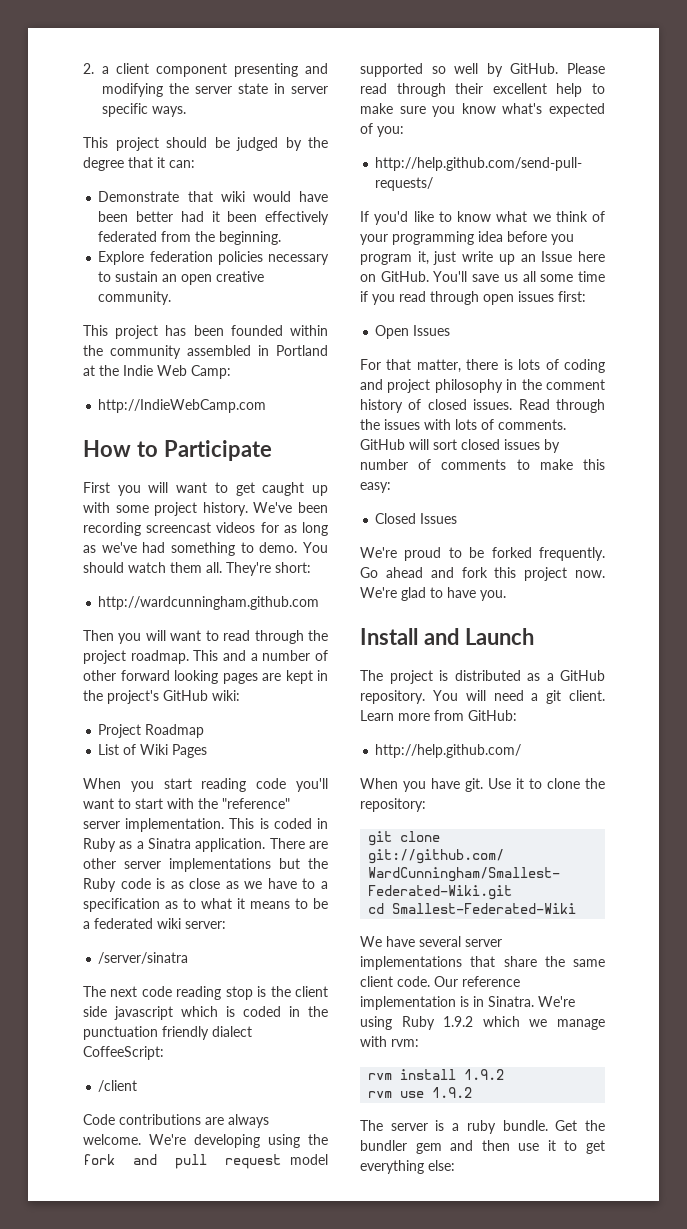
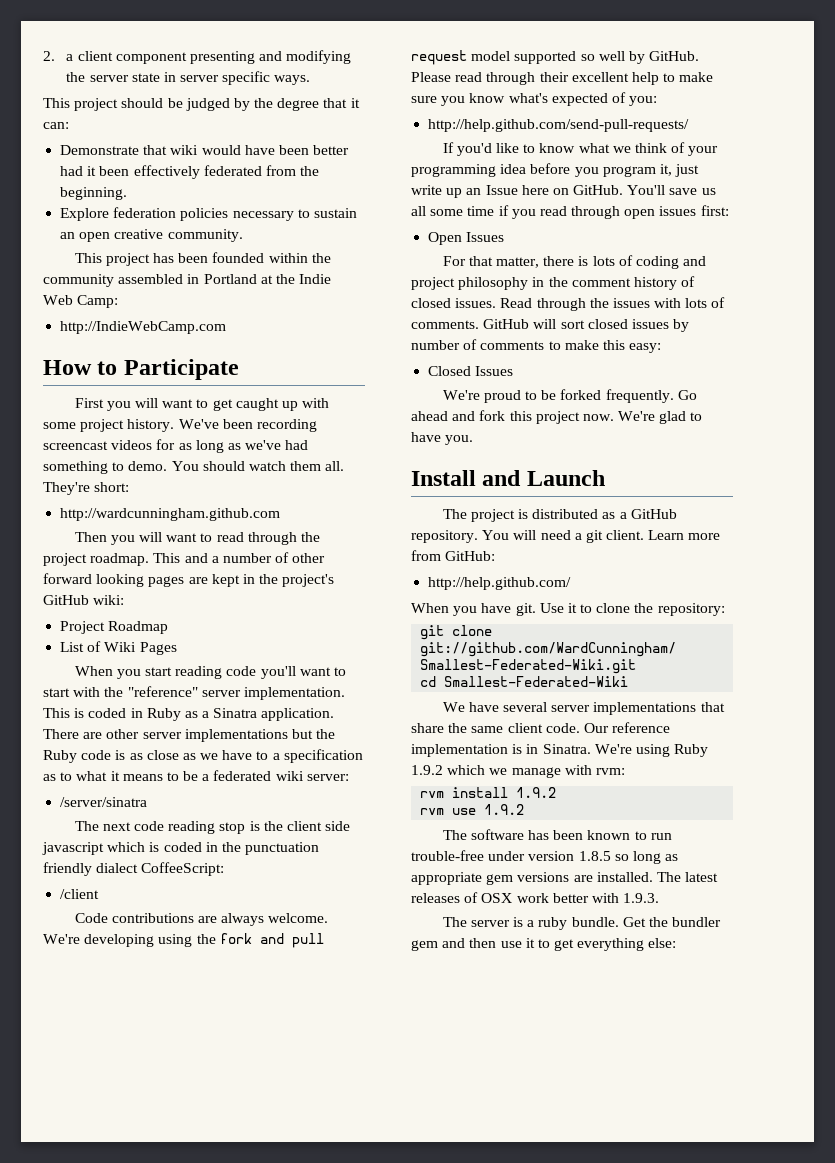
(473, 1092) none -> [442,829,672,840] [411,850,679,864] [411,872,719,885] [411,892,660,903] // The software has been known to run trouble-free under version 1.8.5 so long as appropriate gem versions are installed. The latest releases of OSX work better with 1.9.3.

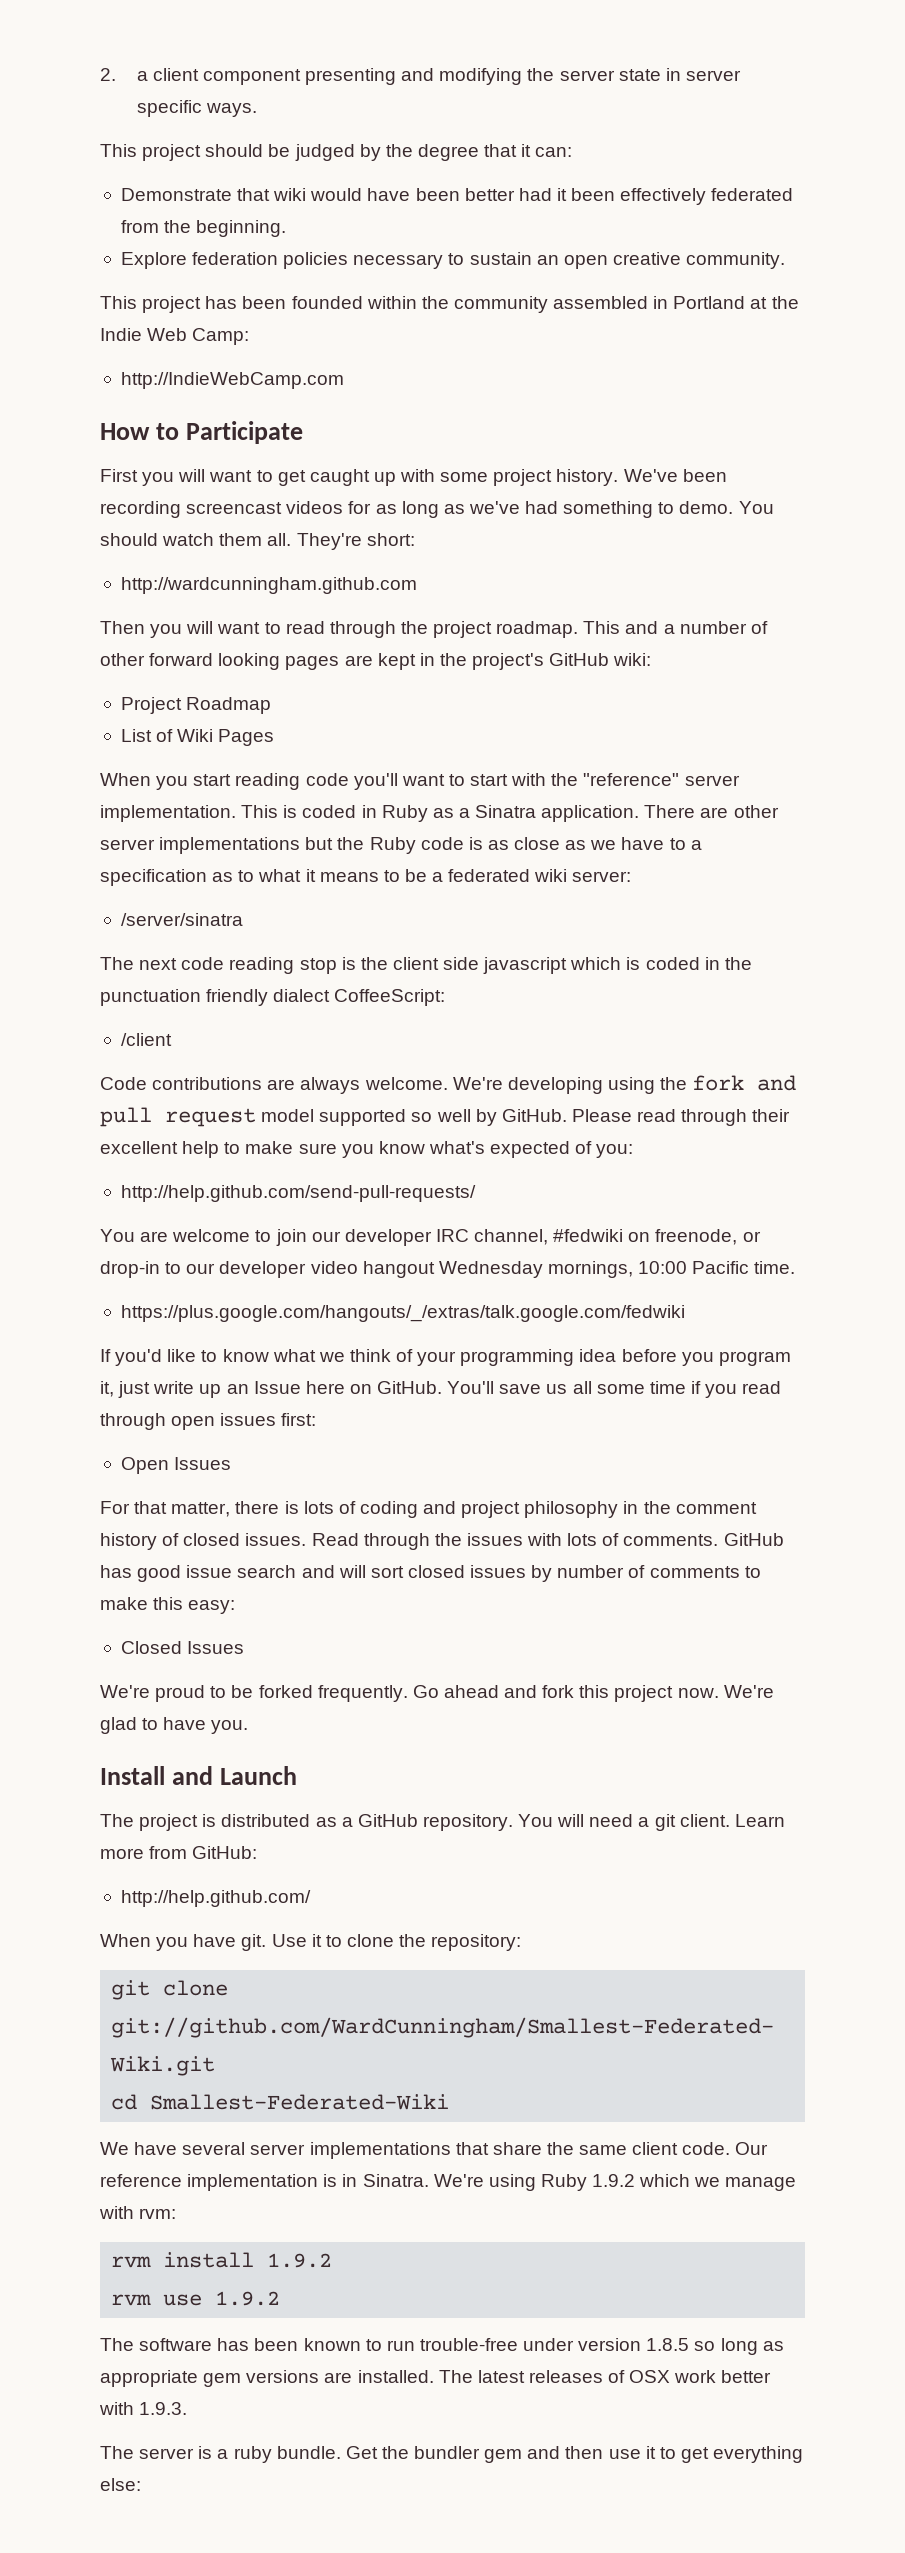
(690, 125) none -> [100,1229,761,1246] [100,1261,796,1278] [120,1305,685,1322] // You are welcome to join our developer IRC channel, #fedwiki on freenode, or drop-in to our developer video hangout Wednesday mornings, 10:00 Pacific time. // https://plus.google.com/hangouts/_/extras/talk.google.com/fedwiki
(530, 324) none -> [100,1565,335,1582] has good issue search and

